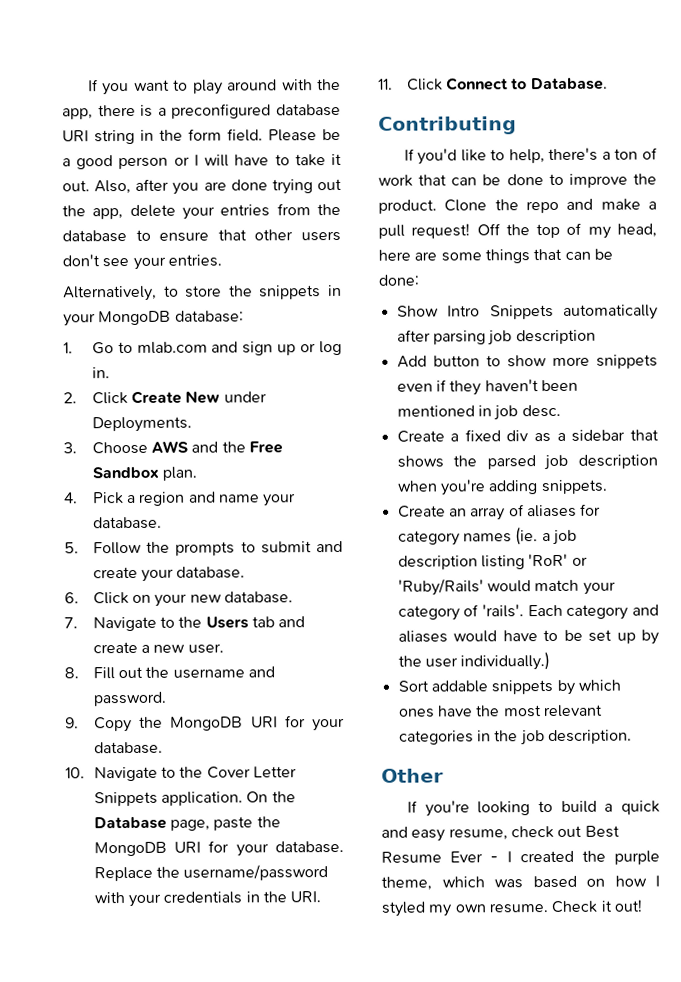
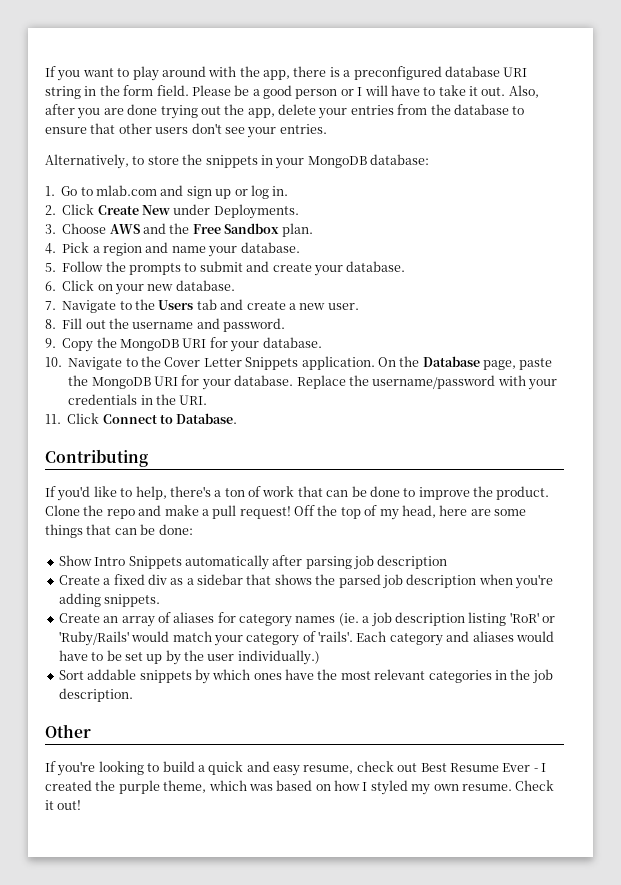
[396,354,658,369] [396,379,578,396] [396,404,561,421] // Add button to show more snippets even if they haven't been mentioned in job desc. -> (448, 562) none

